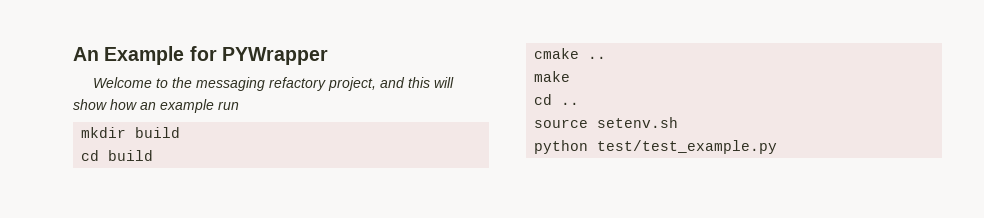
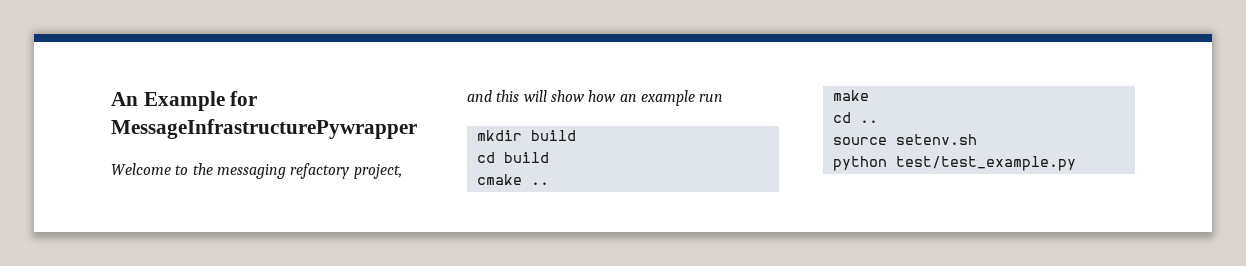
[221,47,328,65] PYWrapper -> [111,119,417,139] MessageInfrastructurePywrapper

